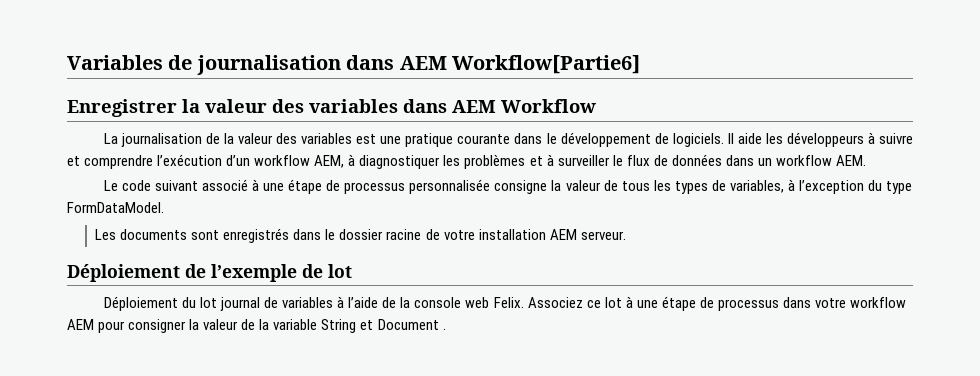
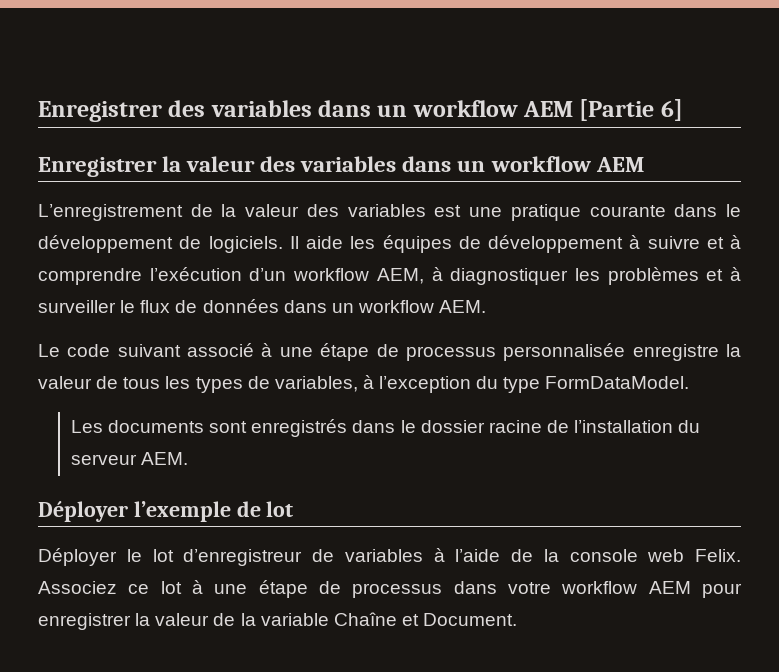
[67,55,640,75] Variables de journalisation dans AEM Workflow[Partie6] -> [38,99,683,122] Enregistrer des variables dans un workflow AEM [Partie 6]
[452,99,596,113] [103,133,202,147] AEM Workflow // La journalisation -> [457,156,644,172] [38,204,183,221] un workflow AEM // L’enregistrement
[786,132,864,147] développeurs -> [382,235,623,253] équipes de développement
(80, 161) none -> [730,235,741,249] à
[494,180,548,194] consigne -> [632,344,719,361] enregistre
[443,229,626,240] [67,264,206,282] votre installation AEM serveur. // Déploiement de -> [574,420,701,433] [70,452,188,465] [38,501,128,522] l’installation du serveur AEM. // Déployer
[103,296,261,311] Déploiement du lot journal -> [38,548,303,566] Déployer le lot d’enregistreur
[128,319,187,333] consigner -> [38,613,131,630] enregistrer
[321,319,446,333] String et Document . -> [333,612,518,626] Chaîne et Document.

